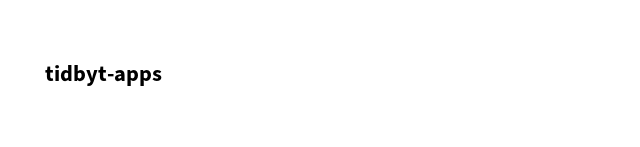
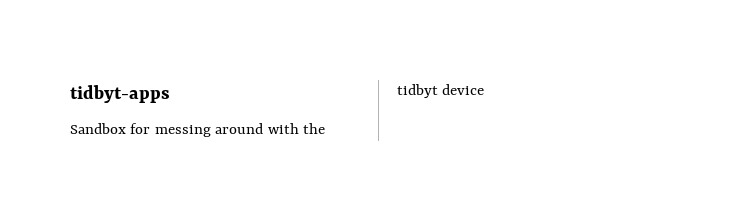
(162, 75) none -> [70,123,326,137] [397,84,485,98] // Sandbox for messing around with the tidbyt device

